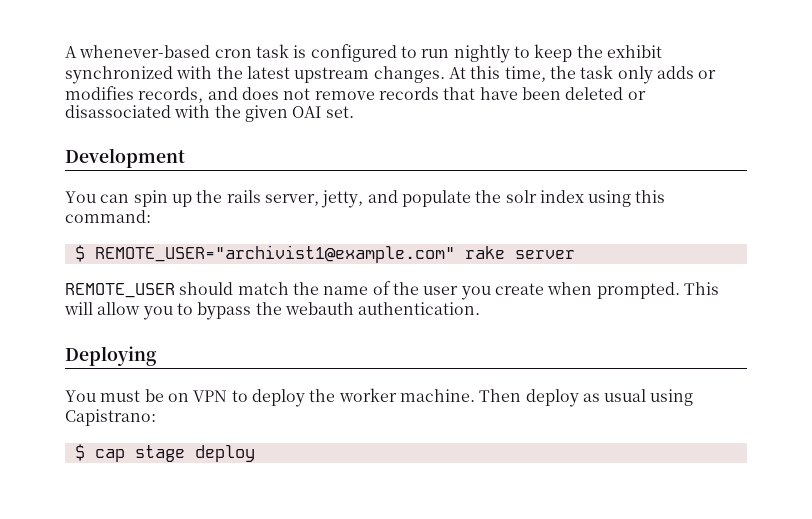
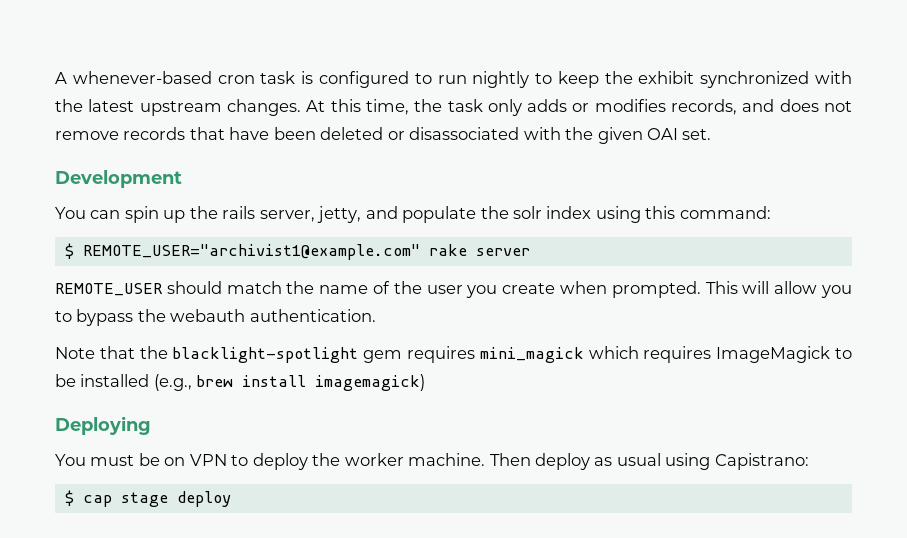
(481, 308) none -> [55,346,852,363] [55,374,426,391] // Note that the blacklight-spotlight gem requires mini_magick which requires ImageMagick to be installed (e.g., brew install imagemagick)

